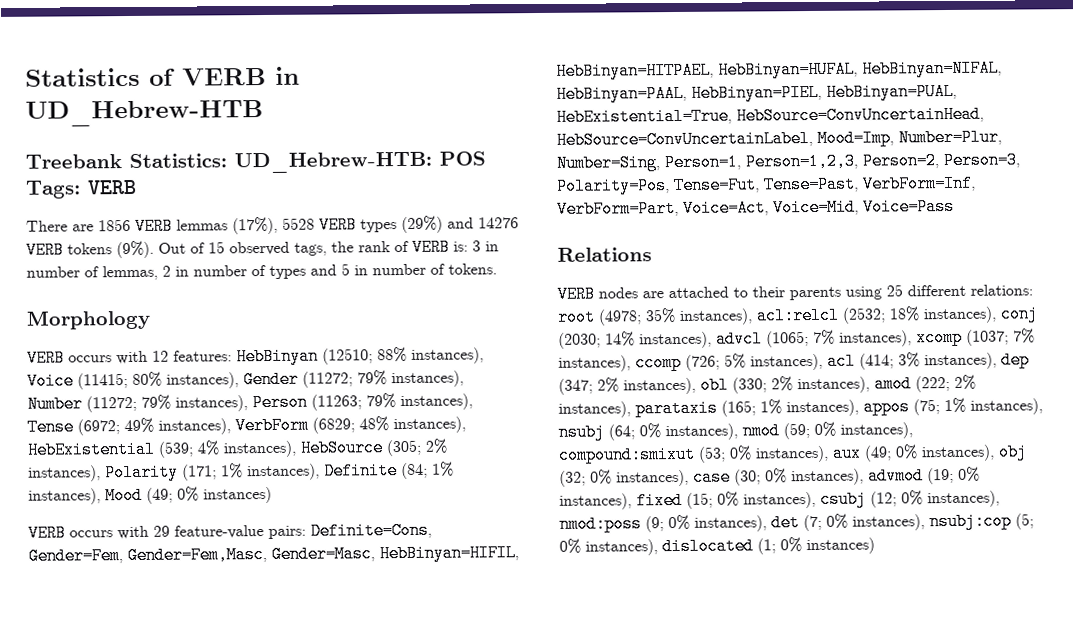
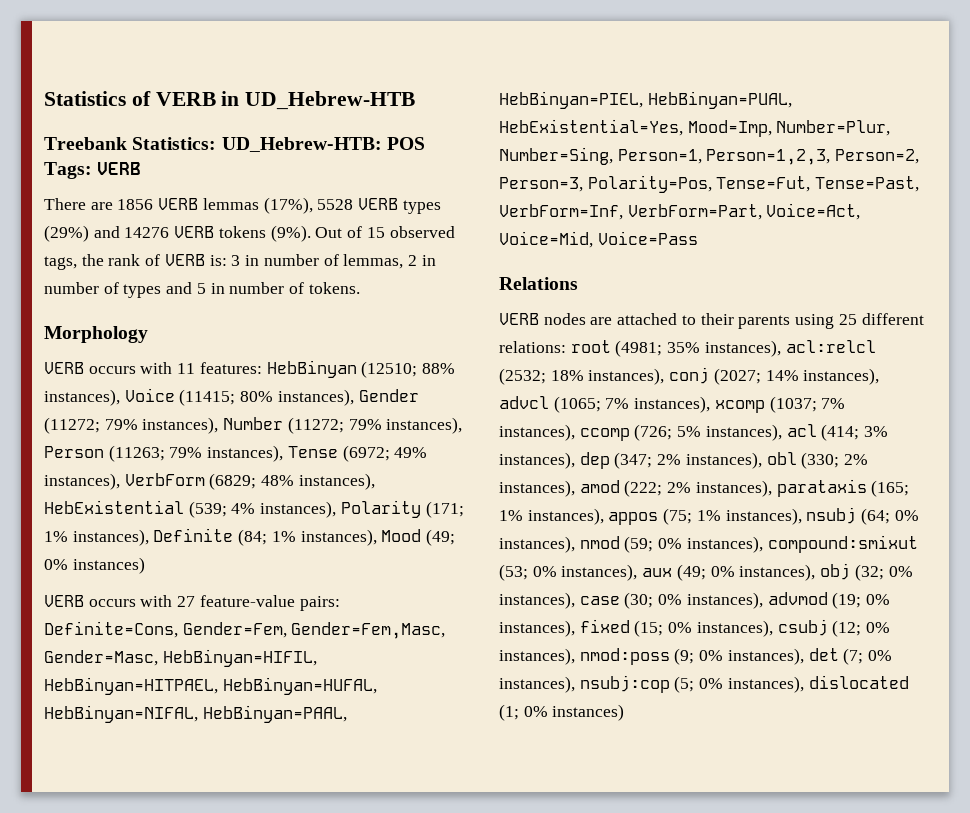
[152,350,169,362] 12 -> [177,363,196,374] 11
[300,438,447,457] [28,465,101,482] HebSource (305; 2% instances), -> (337, 509) none
[153,525,170,537] 29 -> [177,596,196,607] 27
[556,105,984,126] [556,129,813,149] HebExistential=True, HebSource=ConvUncertainHead, HebSource=ConvUncertainLabel, -> [499,119,683,136] HebExistential=Yes,
[598,309,642,326] (4978; -> [615,340,663,357] (4981;
[558,332,601,349] (2030; -> [713,368,761,385] (2027;

